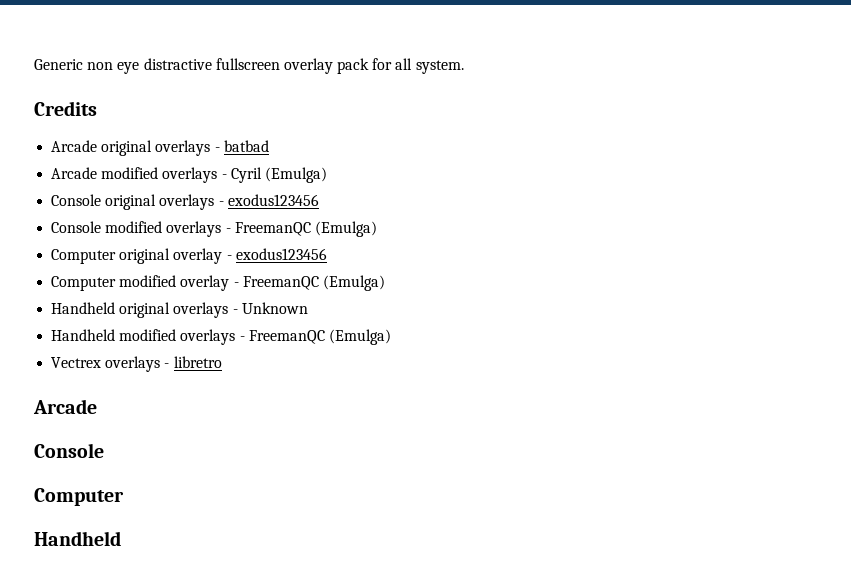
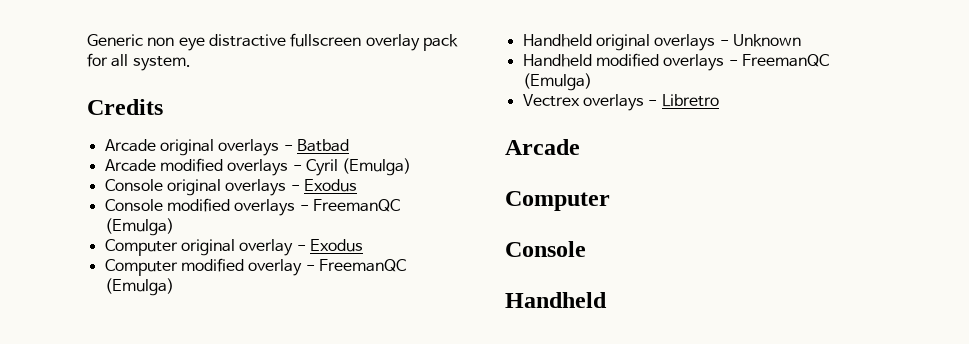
[223,140,269,152] batbad -> [296,139,349,152] Batbad
[227,194,319,206] exodus123456 -> [303,179,357,192] Exodus
[235,248,327,260] exodus123456 -> [309,239,363,252] Exodus
[173,356,222,368] [33,399,97,414] [34,443,104,458] [34,488,124,506] libretro // Arcade // Console // Computer -> [661,94,719,107] [505,139,580,155] [505,191,610,211] [505,241,586,257] Libretro // Arcade // Computer // Console

